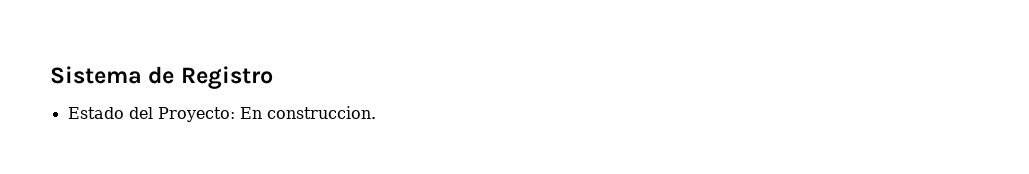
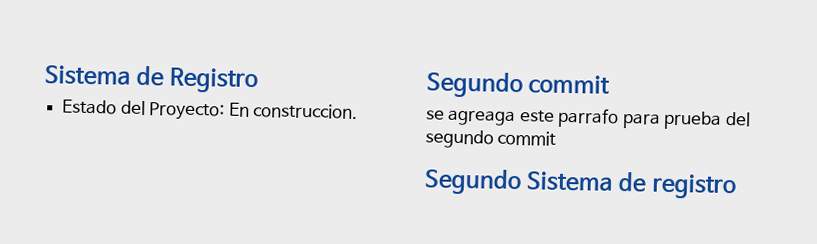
(376, 112) none -> [426,71,611,99] [426,107,751,130] [425,129,557,149] [424,168,737,200] // Segundo commit // se agreaga este parrafo para prueba del segundo commit // Segundo Sistema de registro

